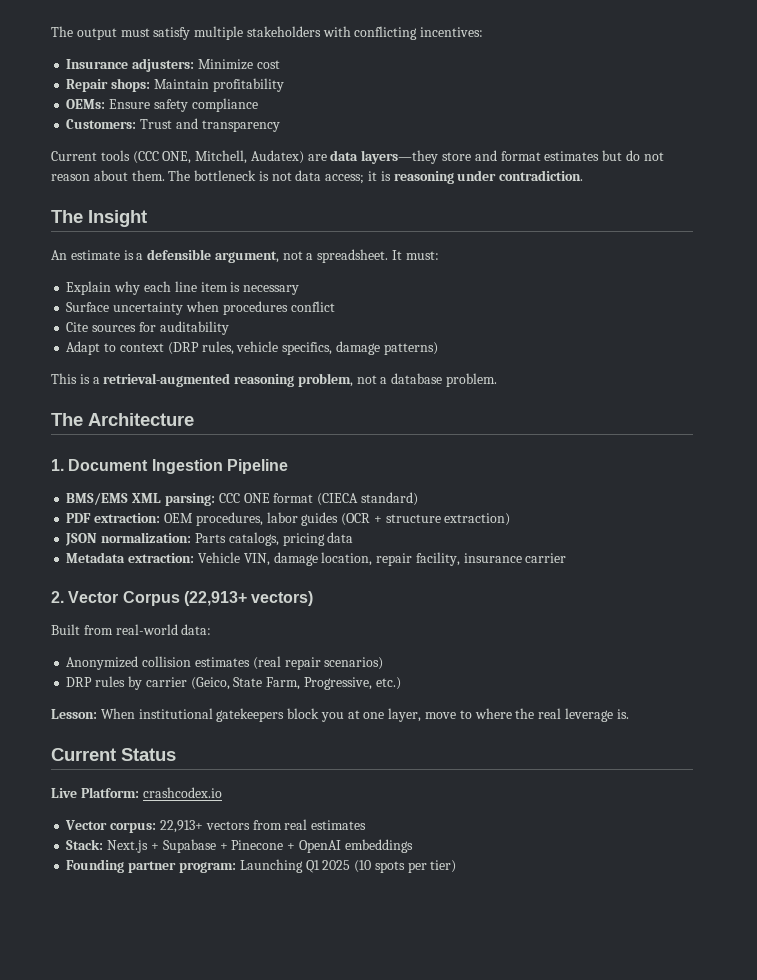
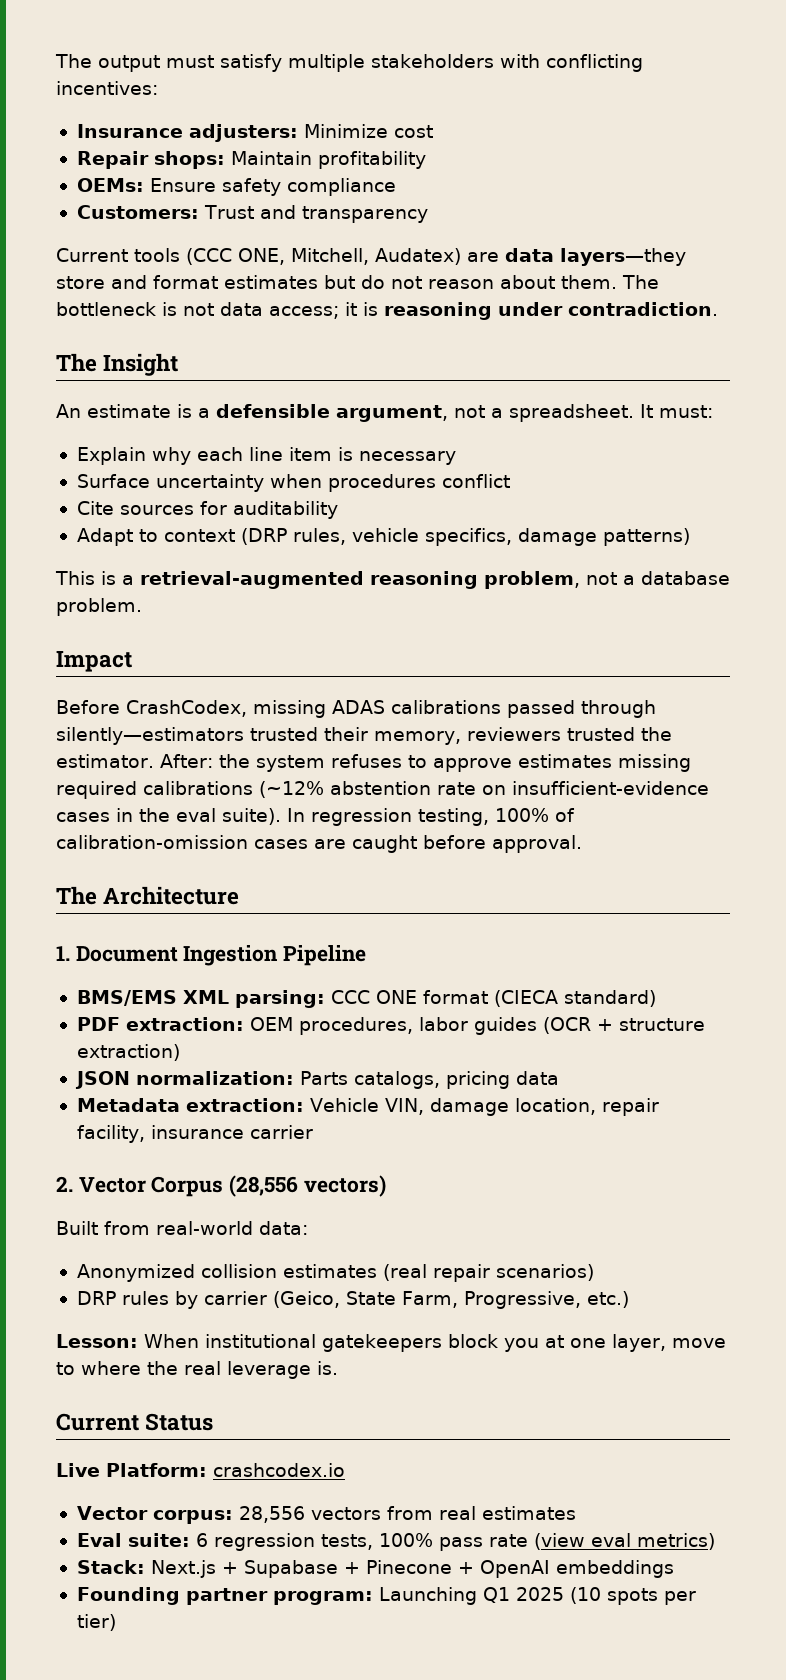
(498, 380) none -> [56,651,132,672] [56,700,656,718] [56,727,672,745] [56,754,691,772] [56,781,709,799] [56,808,575,826] [56,835,582,853] // Impact // Before CrashCodex, missing ADAS calibrations passed through silently—estimators trusted their memory, reviewers trusted the estimator. After: the system refuses to approve estimates missing required calibrations (~12% abstention rate on insufficient-evidence cases in the eval suite). In regression testing, 100% of calibration-omission cases are caught before approval.
[183,591,247,606] (22,913+ -> [229,1175,299,1197] (28,556
[159,820,203,833] 22,913+ -> [238,1506,305,1523] 28,556
(367, 825) none -> [76,1533,715,1551] // Eval suite: 6 regression tests, 100% pass rate (view eval metrics)

